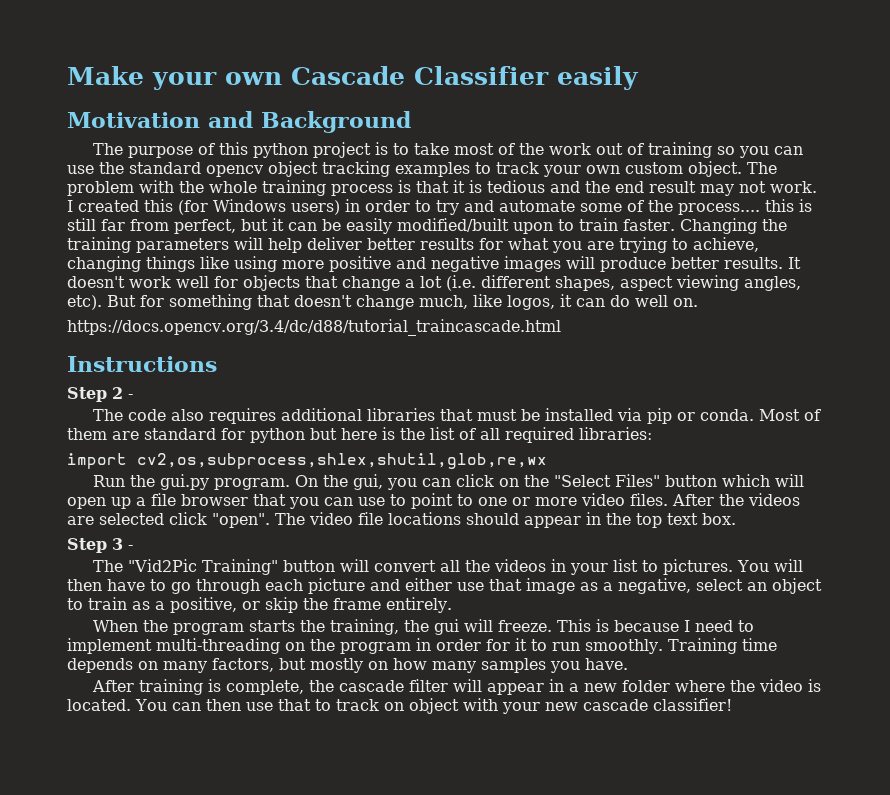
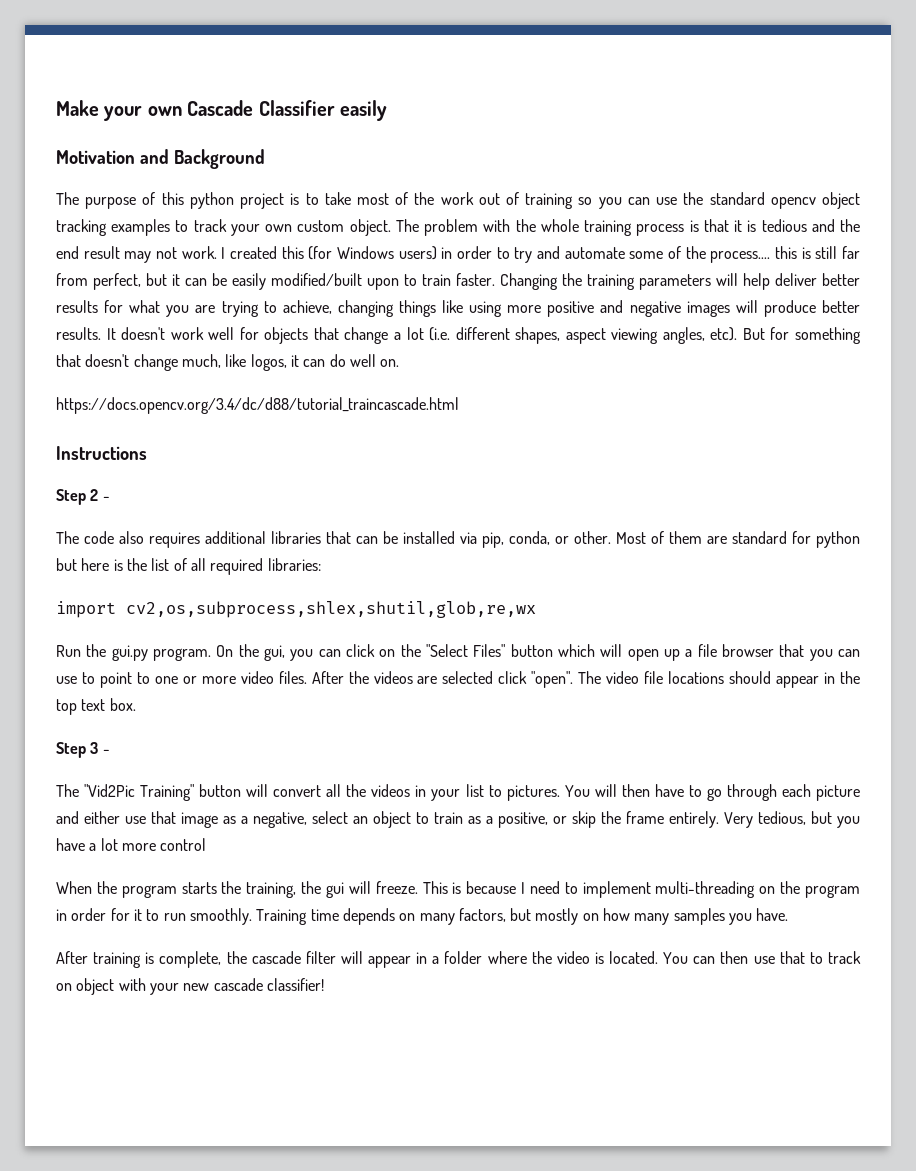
[477,409,518,421] must -> [356,536,378,544] can
[647,408,755,424] pip or conda. -> [482,531,611,548] pip, conda, or other.
(452, 605) none -> [724,811,860,828] [56,838,207,851] Very tedious, but you have a lot more control
[584,683,618,692] new -> (440, 960) none

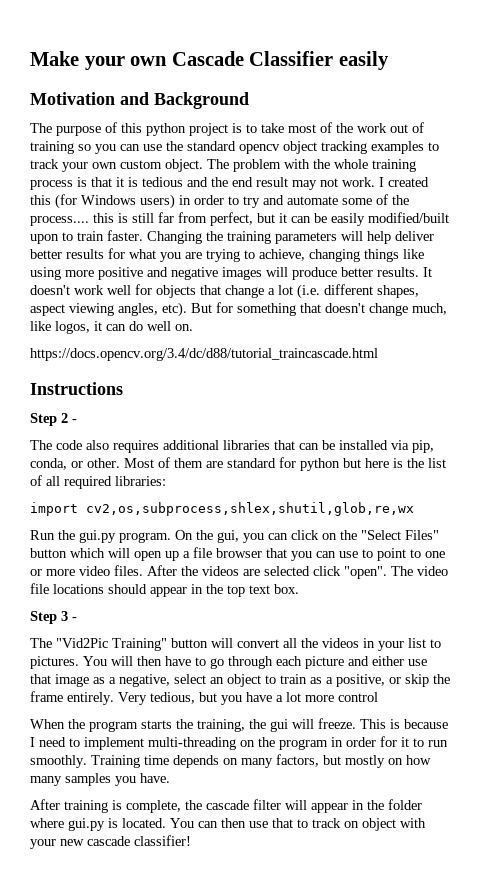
[432,956,440,964] a -> [367,800,384,810] the
[531,951,590,964] the video -> [68,818,105,831] gui.py

